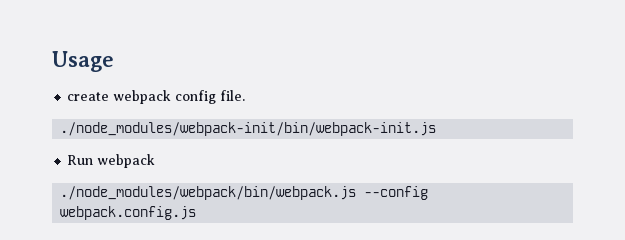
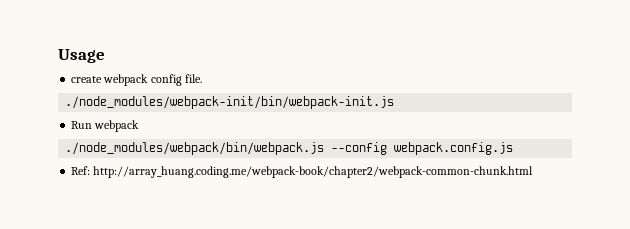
(197, 213) none -> [71,166,534,178] // Ref: http://array_huang.coding.me/webpack-book/chapter2/webpack-common-chunk.html

